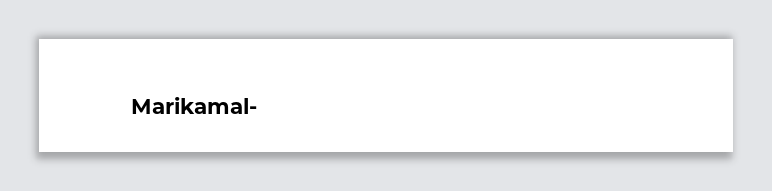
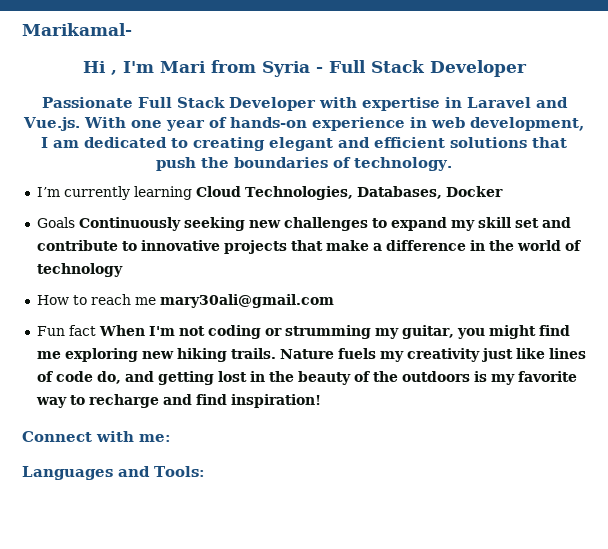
(257, 105) none -> [82,60,527,77] [41,97,568,111] [23,117,584,131] [41,137,567,151] [156,157,453,171] [36,186,503,200] [36,217,571,231] [36,240,581,254] [36,263,123,277] [36,294,334,308] [36,325,570,339] [36,348,586,362] [36,371,577,385] [35,394,321,408] [22,431,171,442] [22,466,205,480] // Hi , I'm Mari from Syria - Full Stack Developer // Passionate Full Stack Developer with expertise in Laravel and Vue.js. With one year of hands-on experience in web development, I am dedicated to creating elegant and efficient solutions that push the boundaries of technology. // I’m currently learning Cloud Technologies, Databases, Docker // Goals Continuously seeking new challenges to expand my skill set and contribute to innovative projects that make a difference in the world of technology // How to reach me mary30ali@gmail.com // Fun fact When I'm not coding or strumming my guitar, you might find me exploring new hiking trails. Nature fuels my creativity just like lines of code do, and getting lost in the beauty of the outdoors is my favorite way to recharge and find inspiration! // Connect with me: // Languages and Tools:

